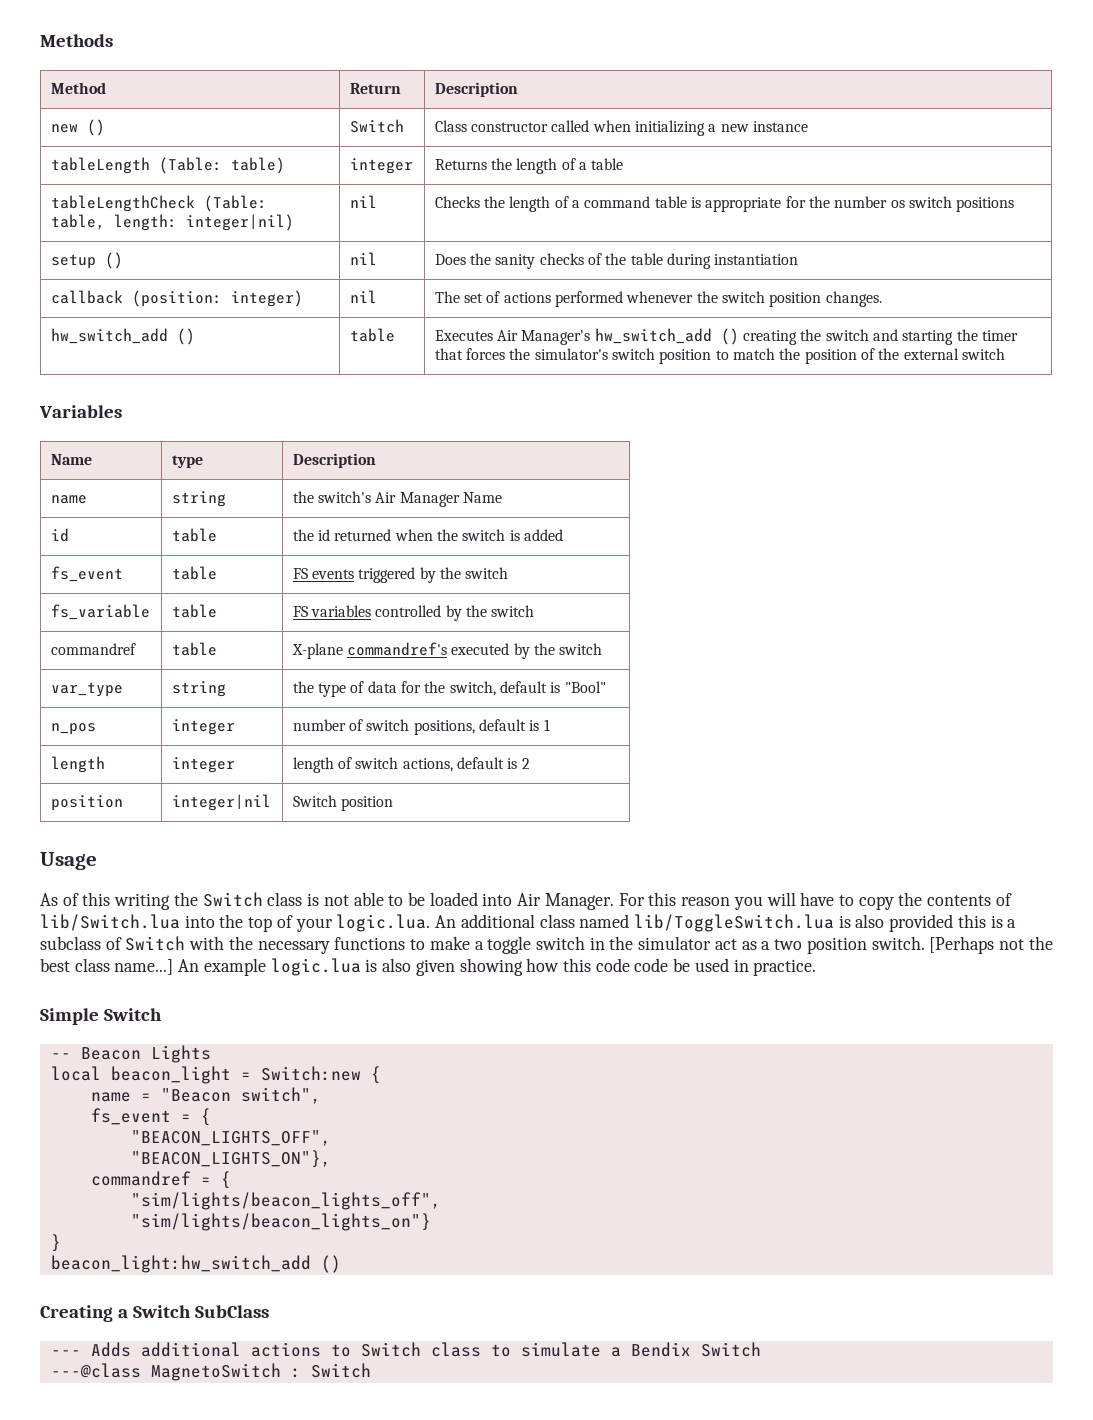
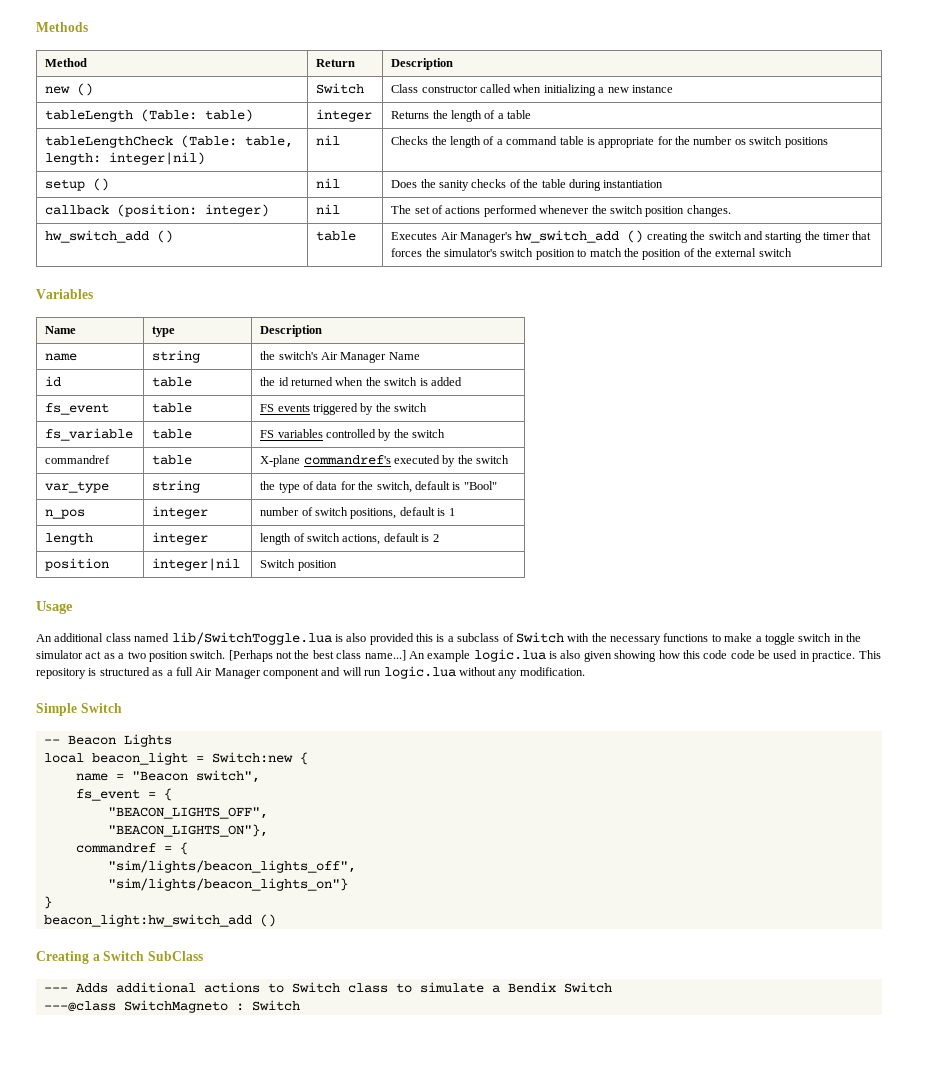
[40,892,1012,910] [40,914,431,932] As of this writing the Switch class is not able to be loaded into Air Manager. For this reason you will have to copy the contents of lib/Switch.lua into the top of your logic.lua. -> (73, 607) none
[633,914,834,932] lib/ToggleSwitch.lua -> [171,632,332,645] lib/SwitchToggle.lua
(817, 967) none -> [858,650,881,659] [36,666,585,679] This repository is structured as a full Air Manager component and will run logic.lua without any modification.
[150,1363,281,1381] MagnetoSwitch -> [123,1000,228,1013] SwitchMagneto

